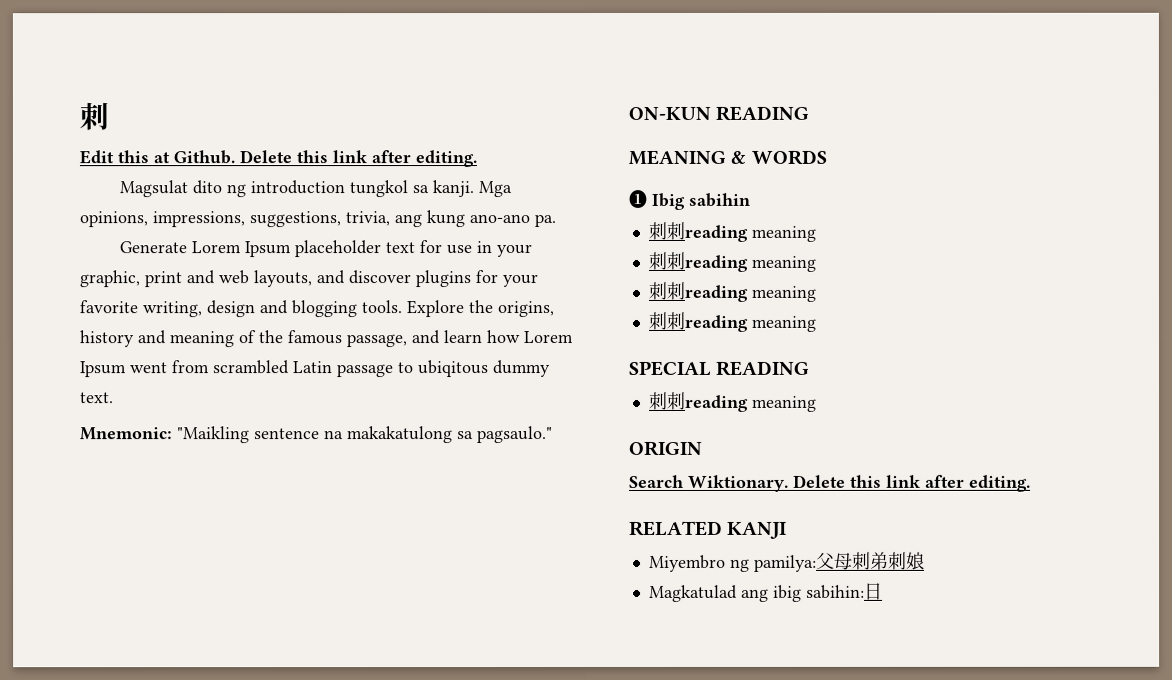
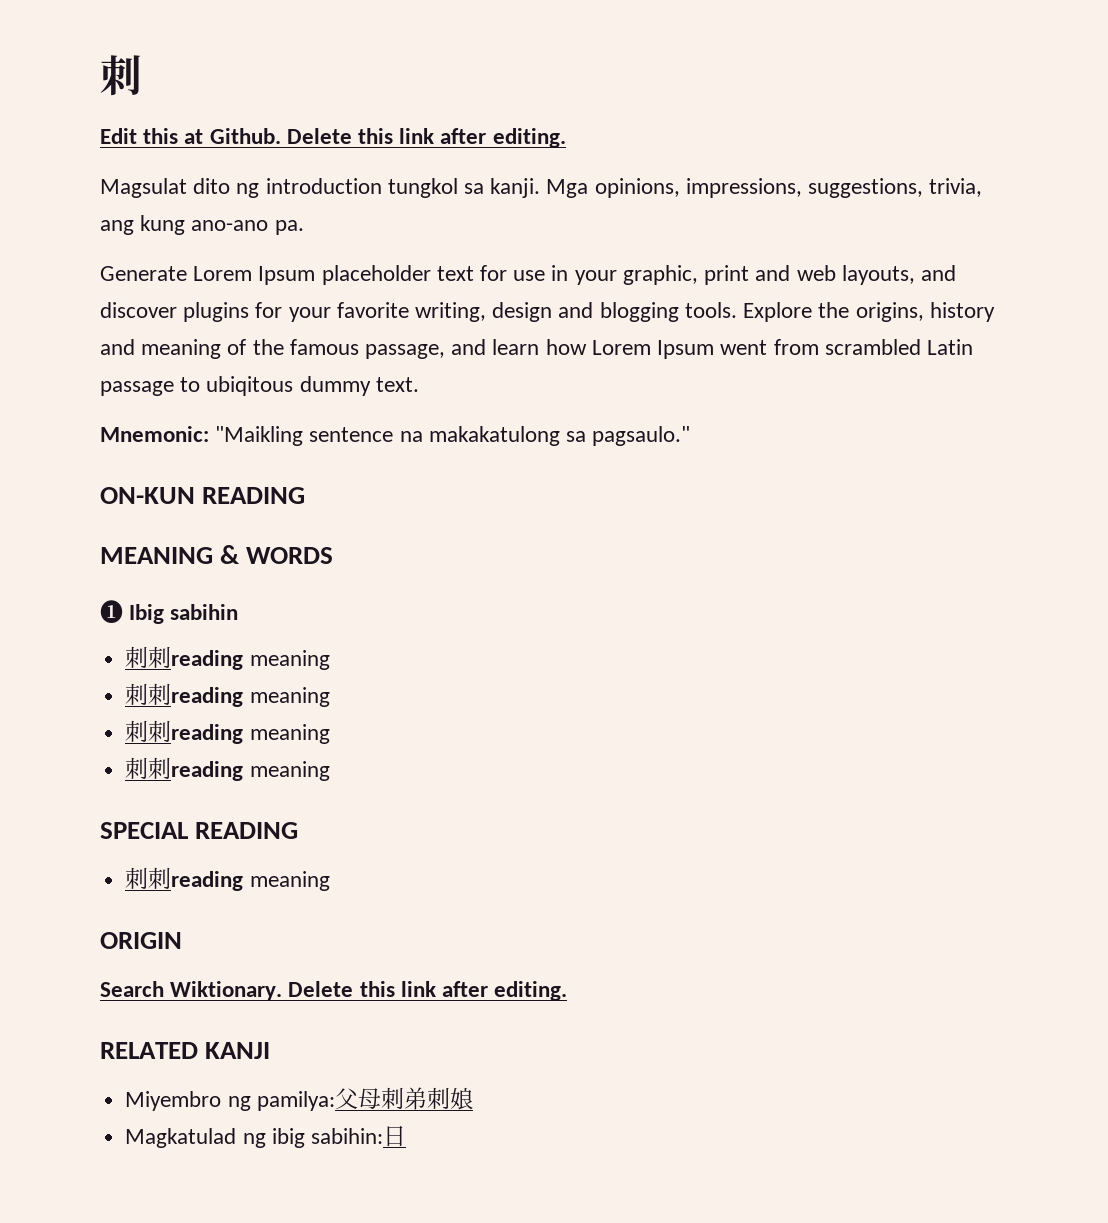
[740,588,769,602] ang -> [242,1133,266,1148] ng

